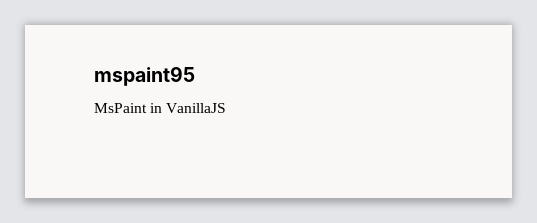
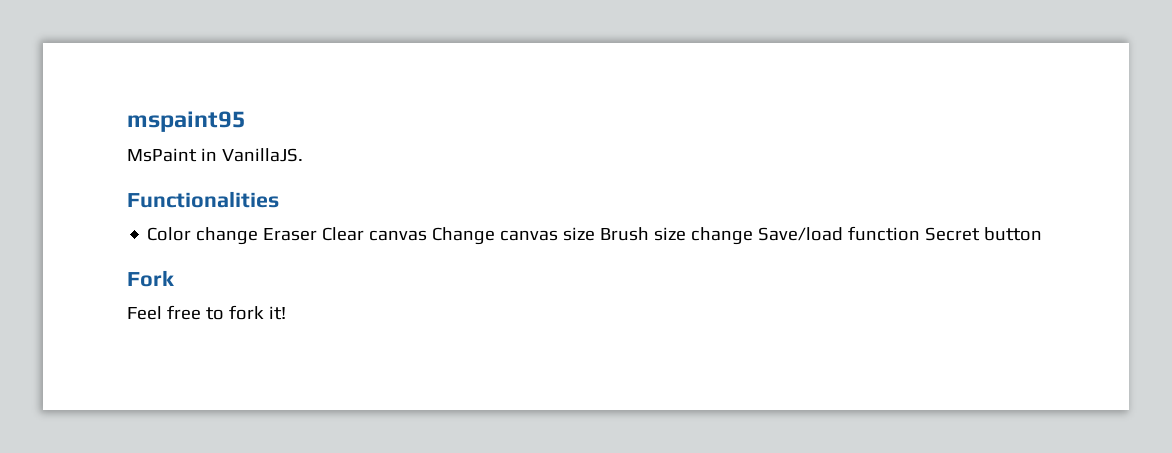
[166,103,227,113] VanillaJS -> [221,148,303,162] [127,191,279,208] [147,226,1043,245] [127,270,174,287] [127,305,286,320] VanillaJS. // Functionalities // Color change Eraser Clear canvas Change canvas size Brush size change Save/load function Secret button // Fork // Feel free to fork it!

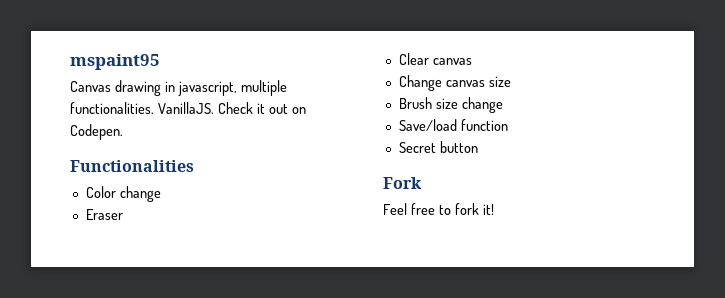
[127,148,303,162] MsPaint in VanillaJS. -> [70,80,287,96] [70,102,306,114] [70,124,123,140] Canvas drawing in javascript, multiple functionalities. VanillaJS. Check it out on Codepen.
(259, 236) none -> (161, 194) //
(318, 234) none -> (123, 214) //
(428, 235) none -> (472, 61) //
(596, 234) none -> (511, 81) //
(754, 236) none -> (503, 105) //
(921, 233) none -> (508, 125) //

